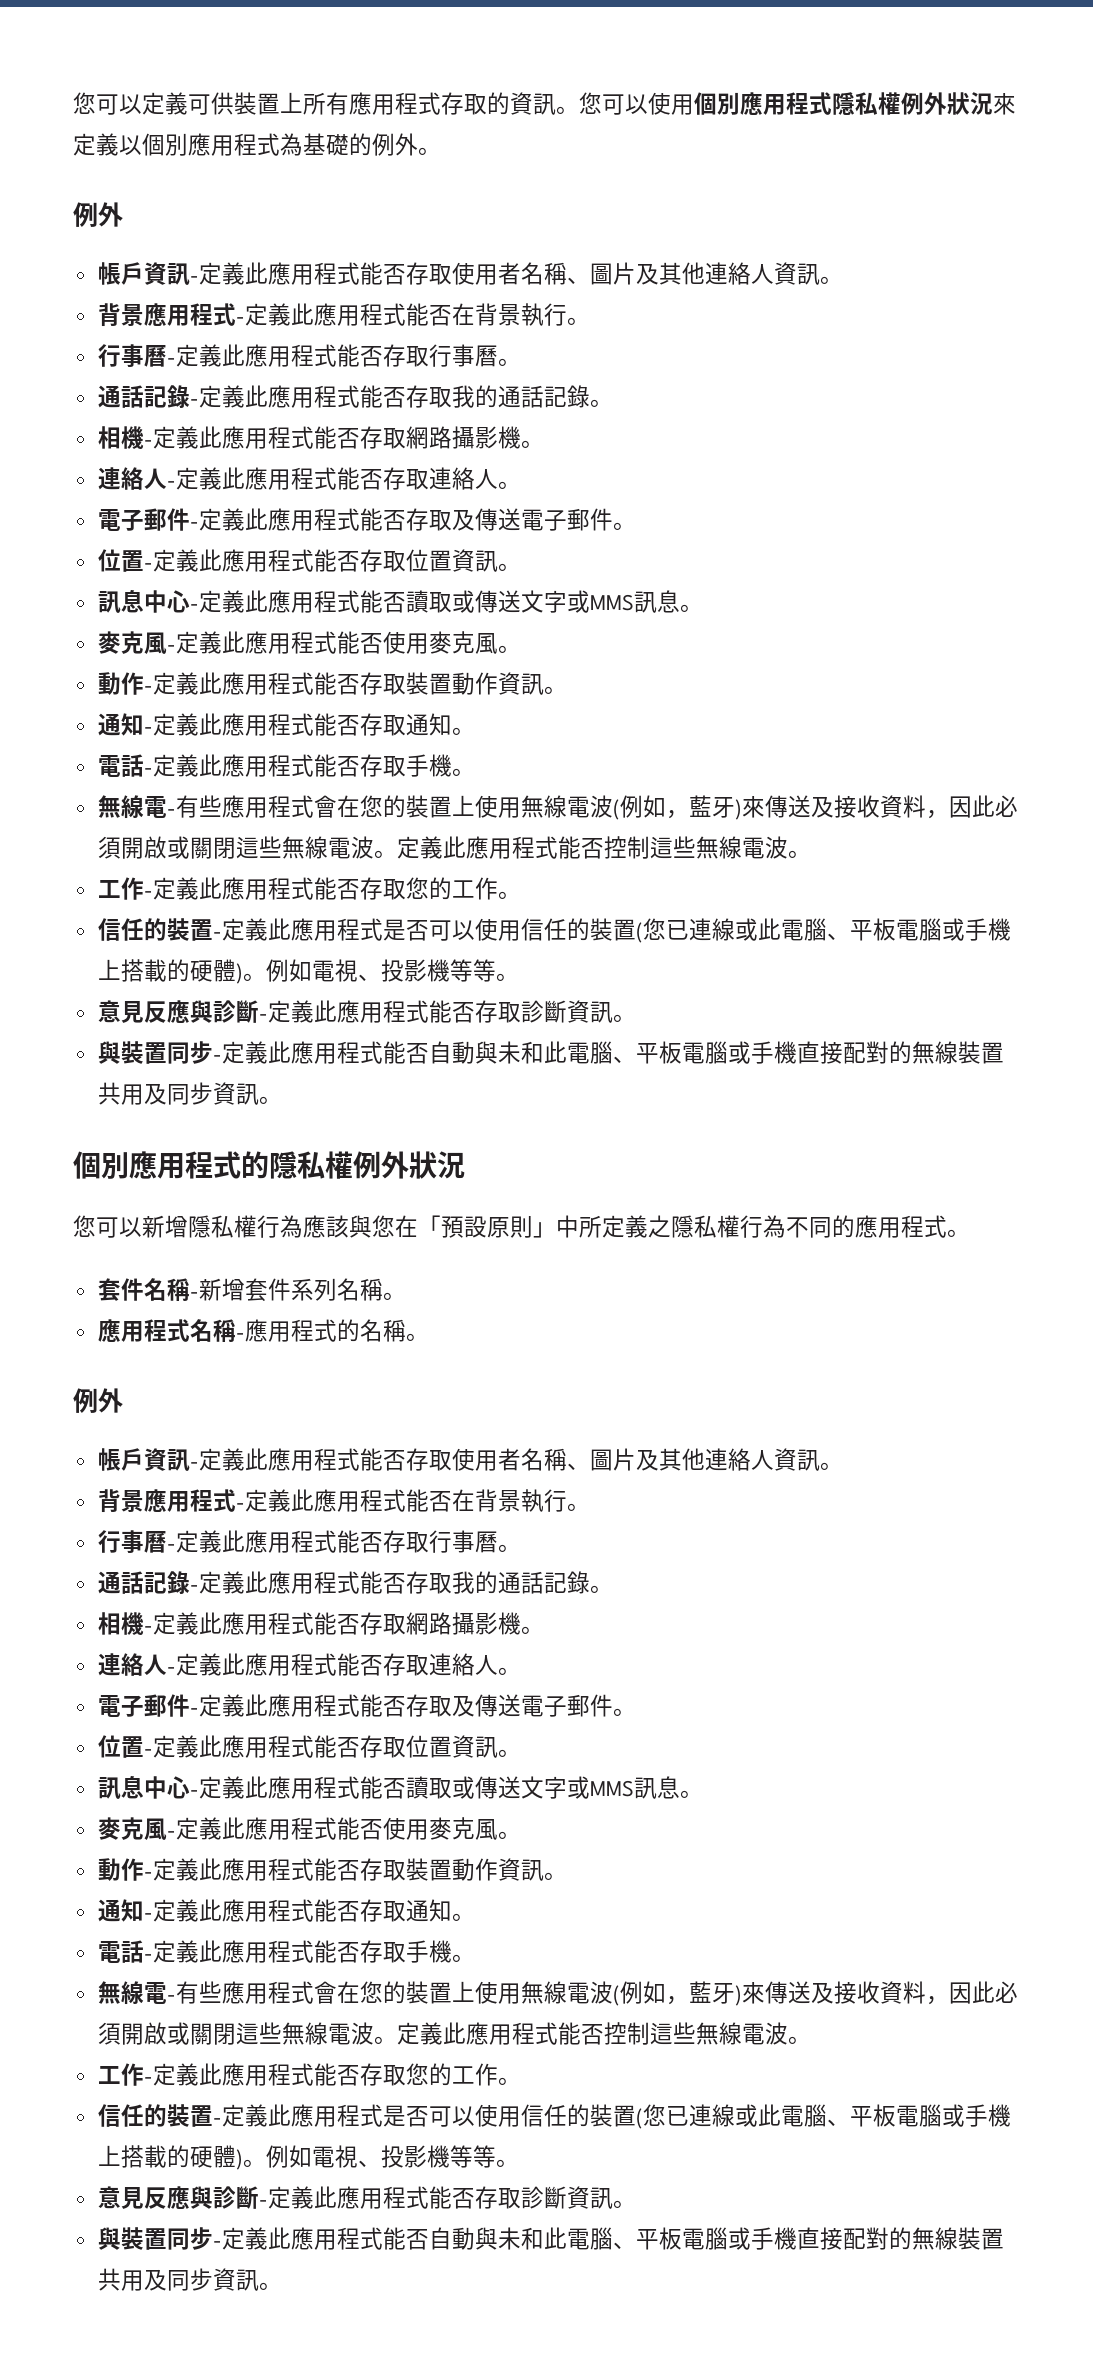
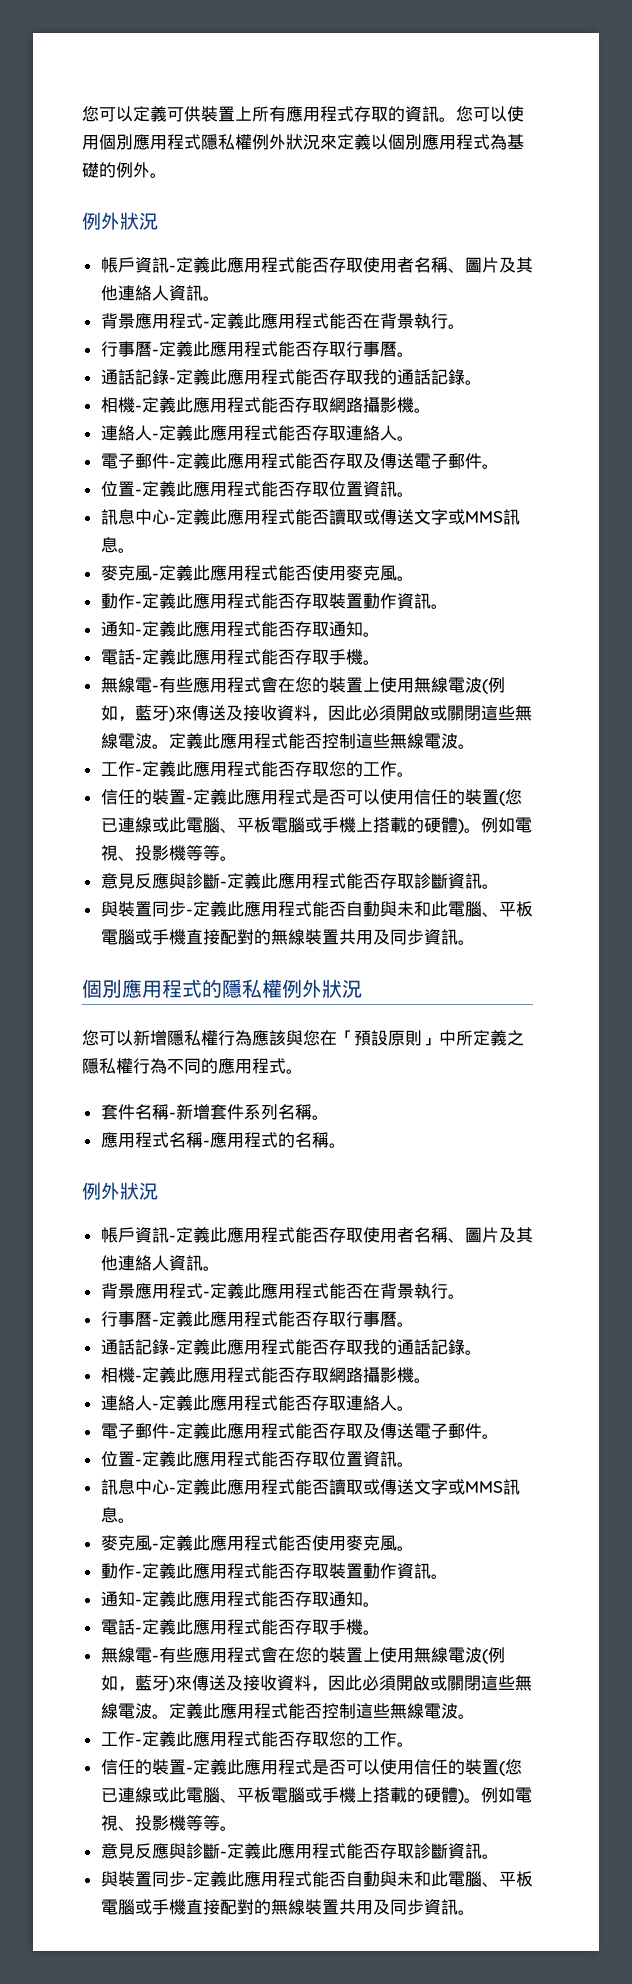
(123, 214) none -> [120,212,158,230] 狀況
(123, 1400) none -> [120,1182,158,1200] 狀況

